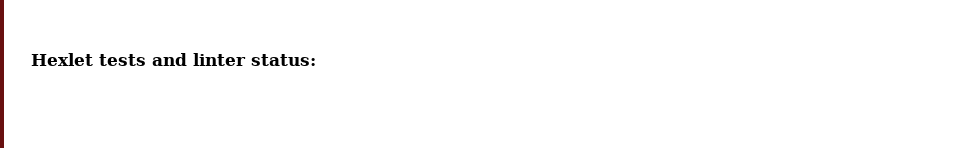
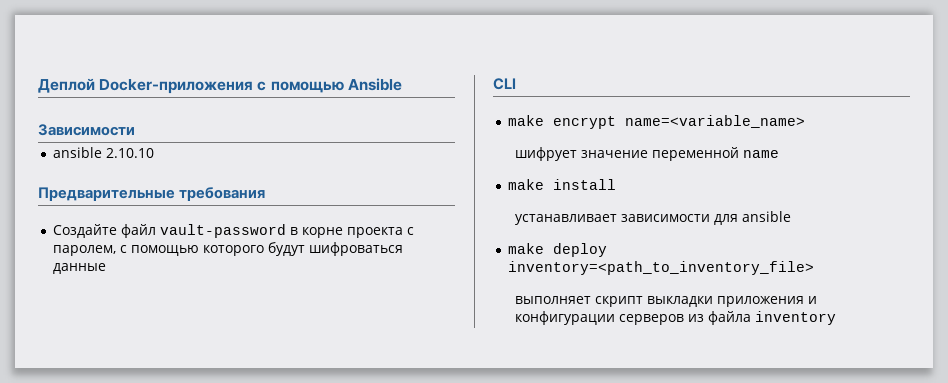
[31,53,316,66] Hexlet tests and linter status: -> [38,78,402,94] [38,124,135,136] [52,147,154,158] [38,187,266,201] [52,224,414,238] [52,242,403,256] [52,263,106,274] [493,78,516,90] [507,115,805,129] [515,147,780,161] [507,179,616,190] [515,211,792,225] [507,243,607,257] [507,261,814,275] [515,296,818,307] [515,311,837,325] Деплой Docker-приложения с помощью Ansible // Зависимости // ansible 2.10.10 // Предварительные требования // Создайте файл vault-password в корне проекта с паролем, с помощью которого будут шифроваться данные // CLI // make encrypt name=<variable_name> // шифрует значение переменной name // make install // устанавливает зависимости для ansible // make deploy inventory=<path_to_inventory_file> // выполняет скрипт выкладки приложения и конфигурации серверов из файла inventory

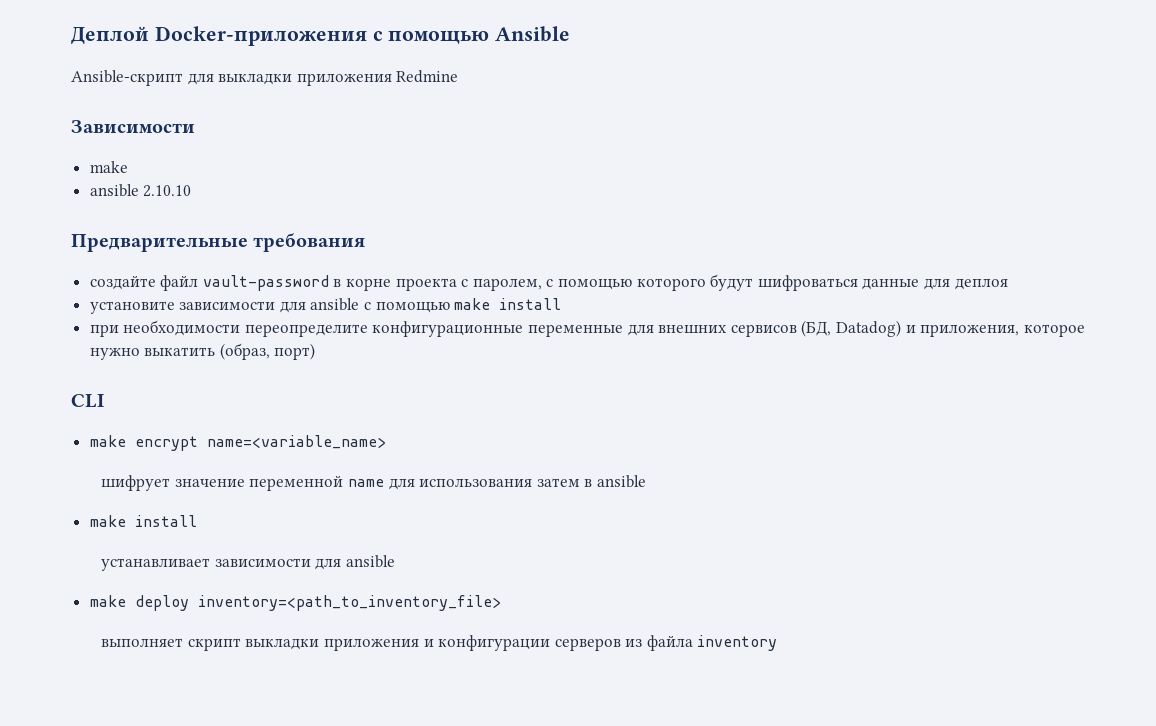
(402, 84) none -> [71,70,459,86] // Ansible-скрипт для выкладки приложения Redmine
(135, 130) none -> [89,161,128,173] // make
[52,224,117,238] Создайте -> [89,275,156,290] создайте
(106, 268) none -> [923,278,1008,290] [89,298,562,314] [89,320,1085,337] [89,343,316,360] для деплоя // установите зависимости для ansible с помощью make install // при необходимости переопределите конфигурационные переменные для внешних сервисов (БД, Datadog) и приложения, которое нужно выкатить (образ, порт)
(780, 154) none -> [388,475,646,490] для использования затем в ansible

